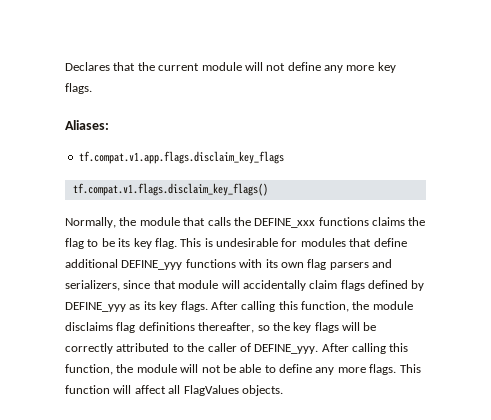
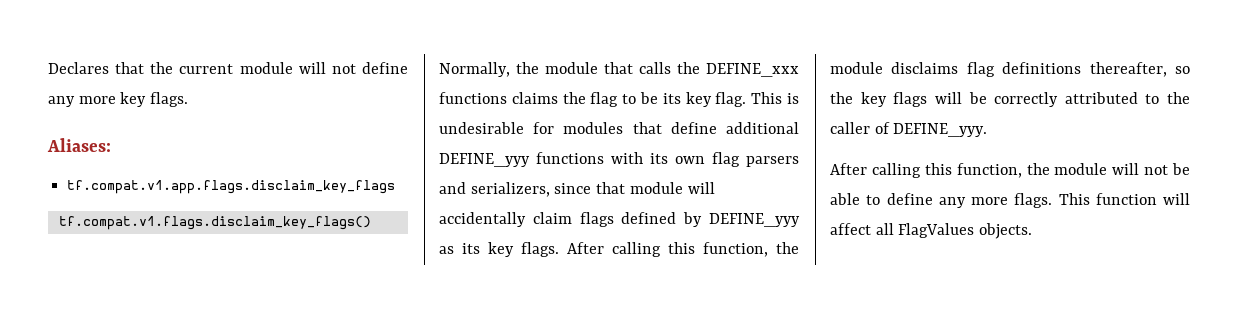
(319, 349) none -> (988, 130) //

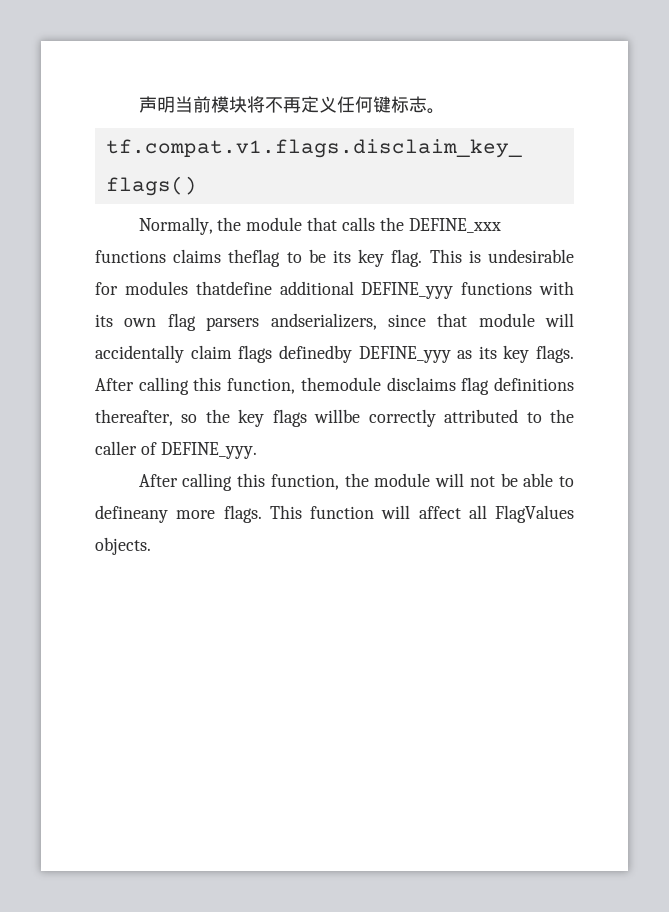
[48,62,408,74] [48,92,189,107] [47,138,111,152] [67,180,396,194] Declares that the current module will not define any more key flags. // Aliases: // tf.compat.v1.app.flags.disclaim_key_flags -> [138,96,445,114] 声明当前模块将不再定义任何键标志。
[562,92,619,107] the flag -> [228,249,281,267] theflag
[632,122,717,134] that define -> [195,281,272,295] thatdefine
[439,182,550,197] and serializers, -> [270,313,377,330] andserializers,
[621,212,703,227] defined by -> [278,345,352,363] definedby
[776,242,799,254] [830,62,883,74] the module -> [300,377,381,391] themodule
[934,92,987,104] will be -> [314,409,361,423] willbe
[886,193,966,208] define any -> [95,505,168,523] defineany

